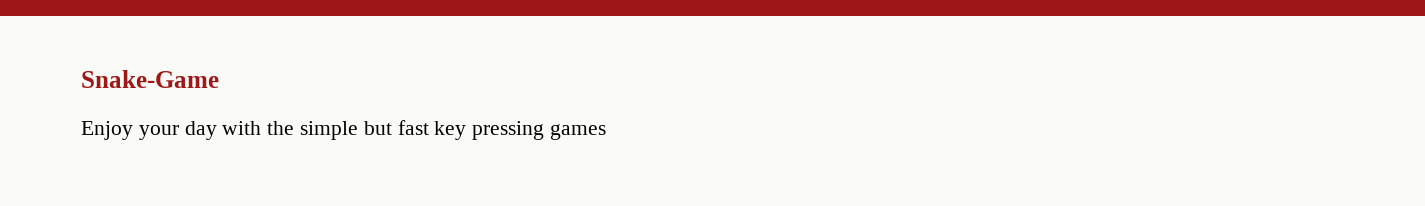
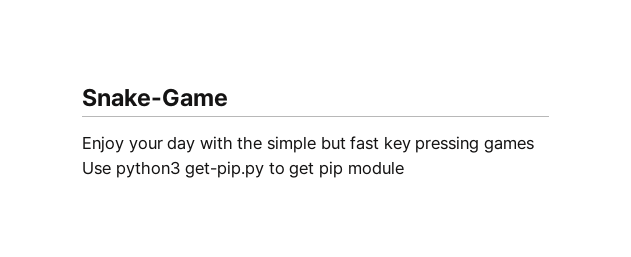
(607, 132) none -> [82,161,404,178] Use python3 get-pip.py to get pip module

